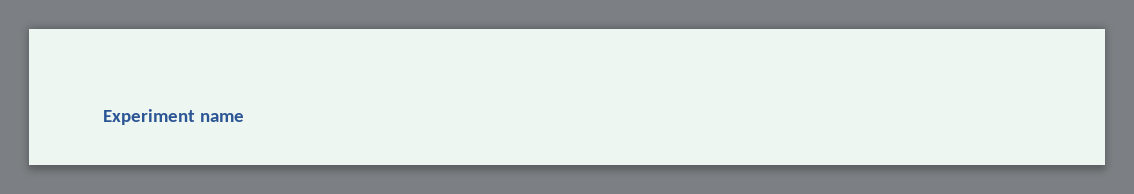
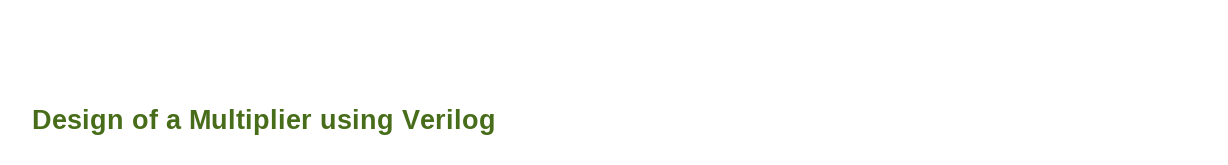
[103,109,245,125] Experiment name -> [32,109,496,135] Design of a Multiplier using Verilog

